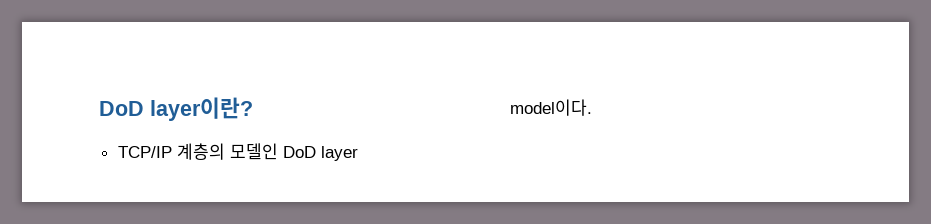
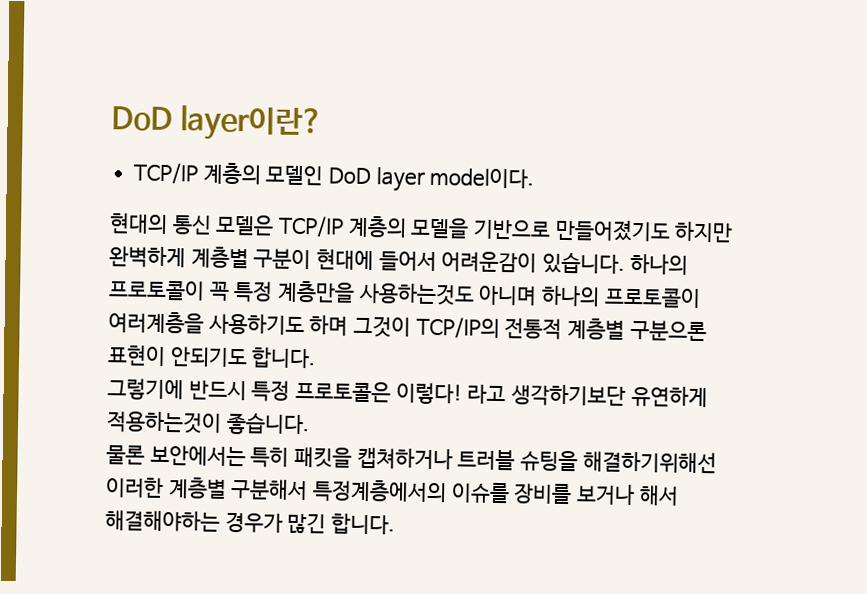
(592, 107) none -> [109,213,734,243] [109,246,688,275] [108,280,701,308] [108,311,707,342] [107,345,317,369] [107,378,708,408] [106,411,310,436] [106,444,717,474] [105,477,679,506] [105,510,396,535] // 현대의 통신 모델은 TCP/IP 계층의 모델을 기반으로 만들어졌기도 하지만 완벽하게 계층별 구분이 현대에 들어서 어려운감이 있습니다. 하나의 프로토콜이 꼭 특정 계층만을 사용하는것도 아니며 하나의 프로토콜이 여러계층을 사용하기도 하며 그것이 TCP/IP의 전통적 계층별 구분으론 표현이 안되기도 합니다. // 그렇기에 반드시 특정 프로토콜은 이렇다! 라고 생각하기보단 유연하게 적용하는것이 좋습니다. // 물론 보안에서는 특히 패킷을 캡쳐하거나 트러블 슈팅을 해결하기위해선 이러한 계층별 구분해서 특정계층에서의 이슈를 장비를 보거나 해서 해결해야하는 경우가 많긴 합니다.

